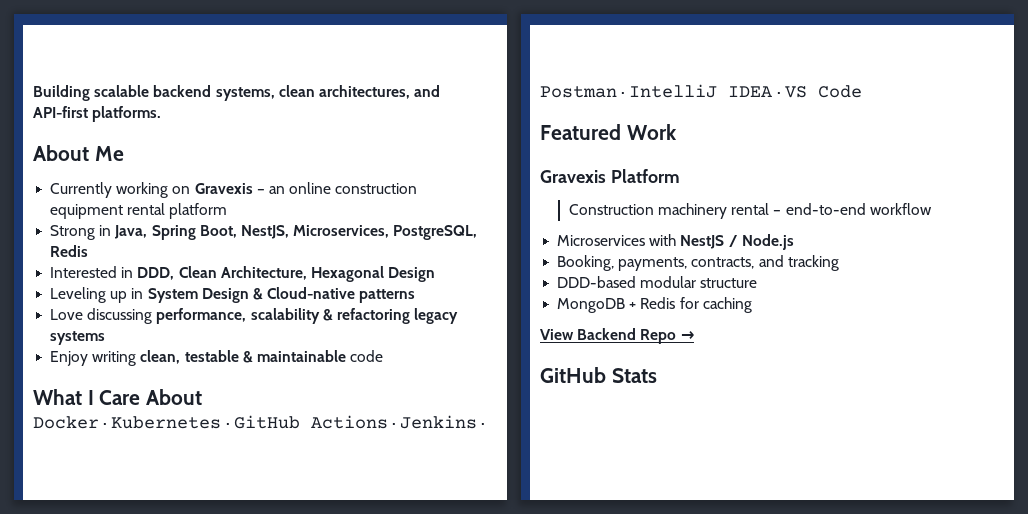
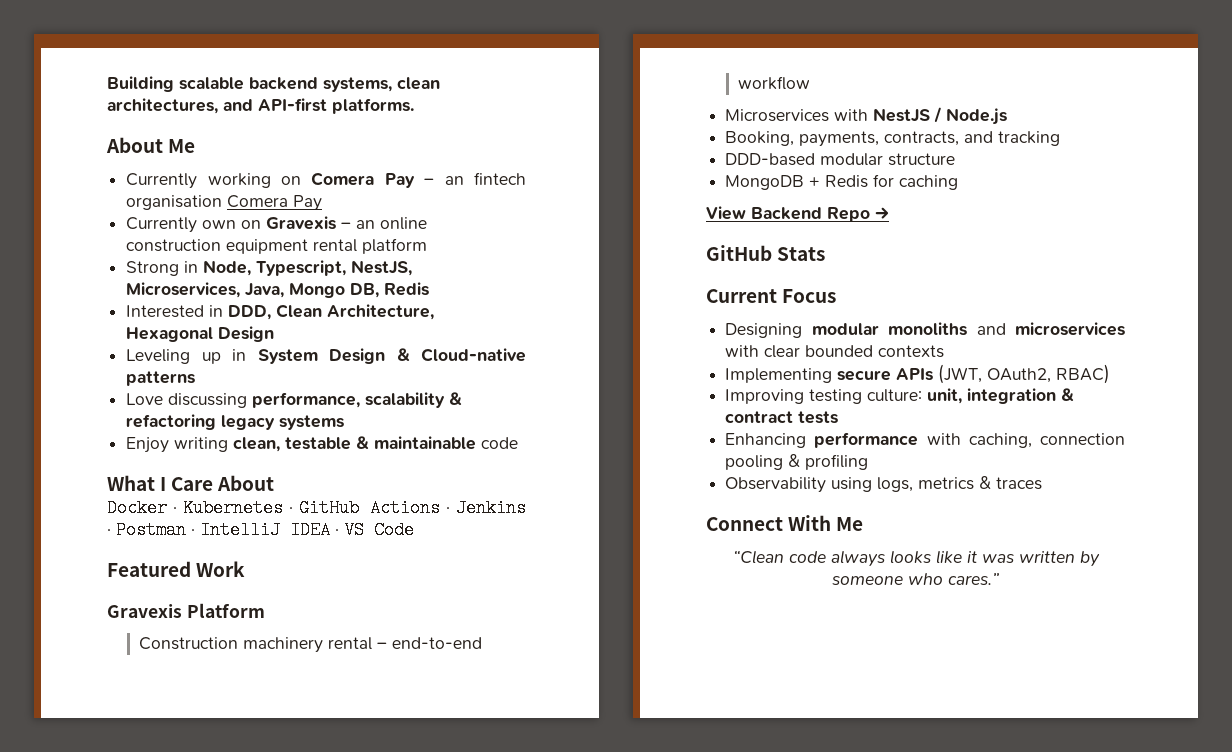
(191, 190) none -> [311,172,527,188] [126,195,323,211] [126,217,262,233] Comera Pay – an fintech organisation Comera Pay // Currently own on
[114,225,478,240] Java, Spring Boot, NestJS, Microservices, PostgreSQL, -> [203,260,413,276] [126,282,380,298] Node, Typescript, NestJS, Microservices, Java, Mongo DB,
(657, 375) none -> [706,289,837,303] [725,322,1125,338] [725,345,945,358] [725,364,1111,384] [725,388,1075,404] [725,411,839,424] [725,432,1125,448] [725,454,869,470] [725,476,1043,493] [706,515,864,531] [732,550,1100,567] [832,573,999,585] // Current Focus // Designing modular monoliths and microservices with clear bounded contexts // Implementing secure APIs (JWT, OAuth2, RBAC) // Improving testing culture: unit, integration & contract tests // Enhancing performance with caching, connection pooling & profiling // Observability using logs, metrics & traces // Connect With Me // “Clean code always looks like it was written by someone who cares.”

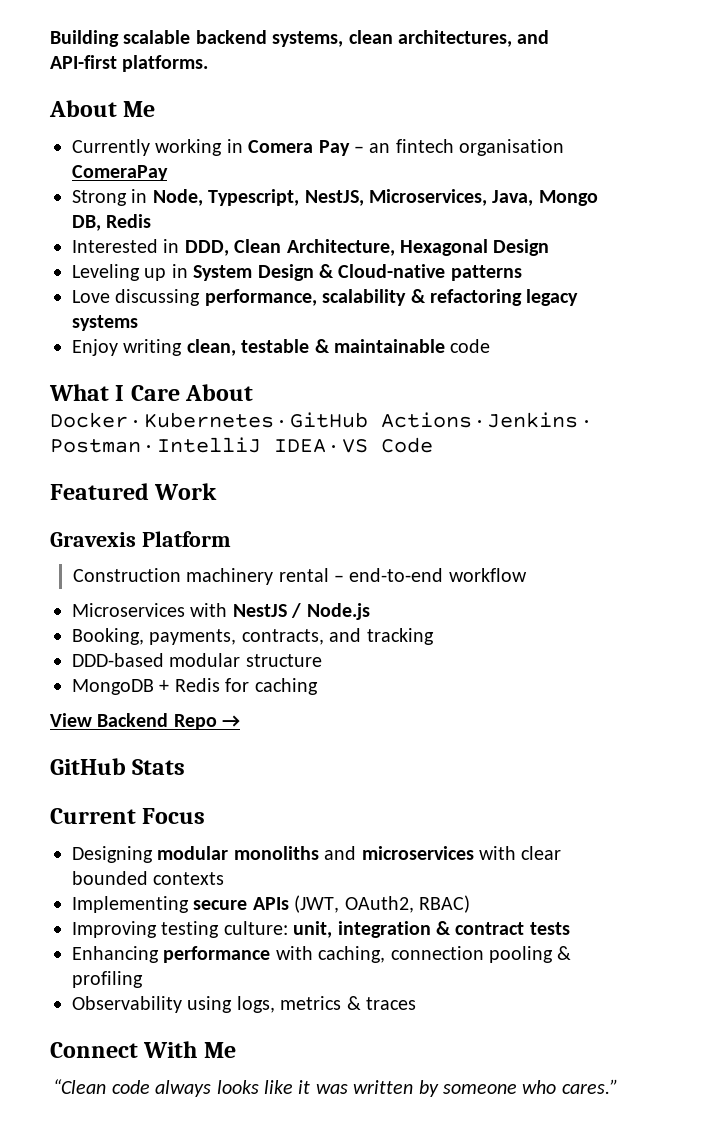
[281,176,302,185] on -> [226,139,243,153] in
[227,195,323,211] [126,216,428,233] [126,238,428,254] Comera Pay // Currently own on Gravexis – an online construction equipment rental platform -> [72,165,168,181] ComeraPay

